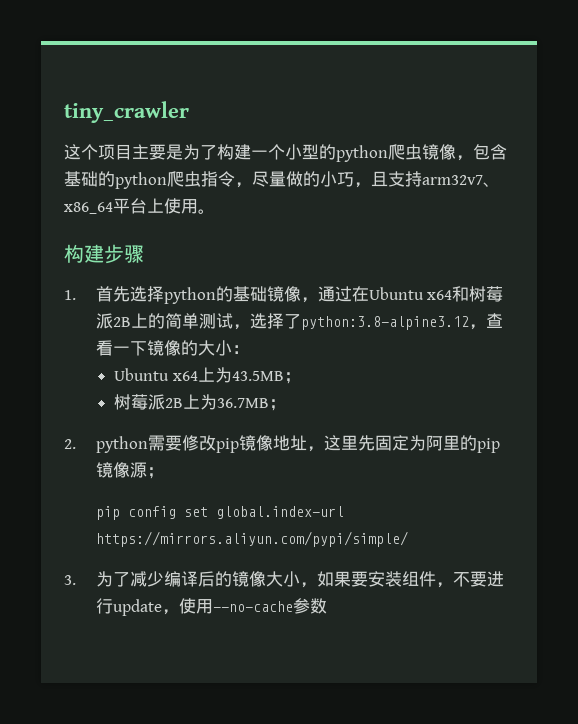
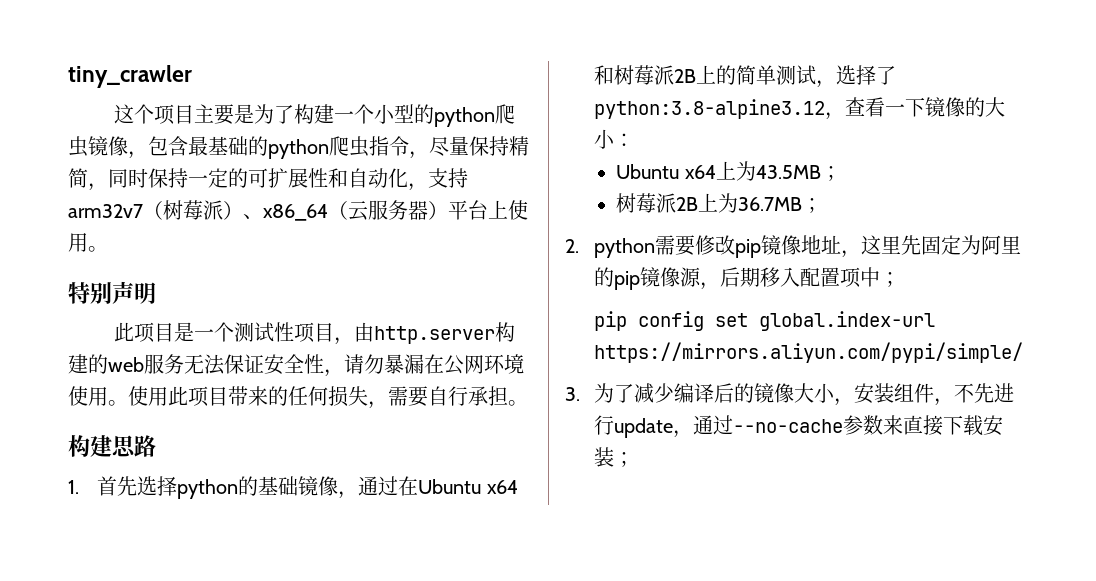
(507, 152) none -> [188,136,208,156] 最
[286,171,500,188] [64,198,215,214] [64,244,144,264] 做的小巧，且支持arm32v7、x86_64平台上使用。 // 构建步骤 -> [469,136,529,156] [68,168,468,191] [68,200,528,221] [68,233,108,252] [68,281,156,304] [113,322,515,345] [68,354,524,377] [68,386,528,409] [68,435,156,457] 保持精简，同时保持一定的可扩展性和自动化，支持arm32v7（树莓派）、x86_64（云服务器）平台上使用。 // 特别声明 // 此项目是一个测试性项目，由http.server构建的web服务无法保证安全性，请勿暴漏在公网环境使用。使用此项目带来的任何损失，需要自行承担。 // 构建思路
(147, 470) none -> [700,267,881,290] ，后期移入配置项中
[316,571,368,587] 如果要 -> (855, 402) none
[469,571,487,587] 要 -> [974,383,995,403] 先
[178,598,213,614] 使用 -> [693,415,734,435] 通过
(327, 606) none -> [883,415,1004,436] [594,447,635,467] 来直接下载安装；

